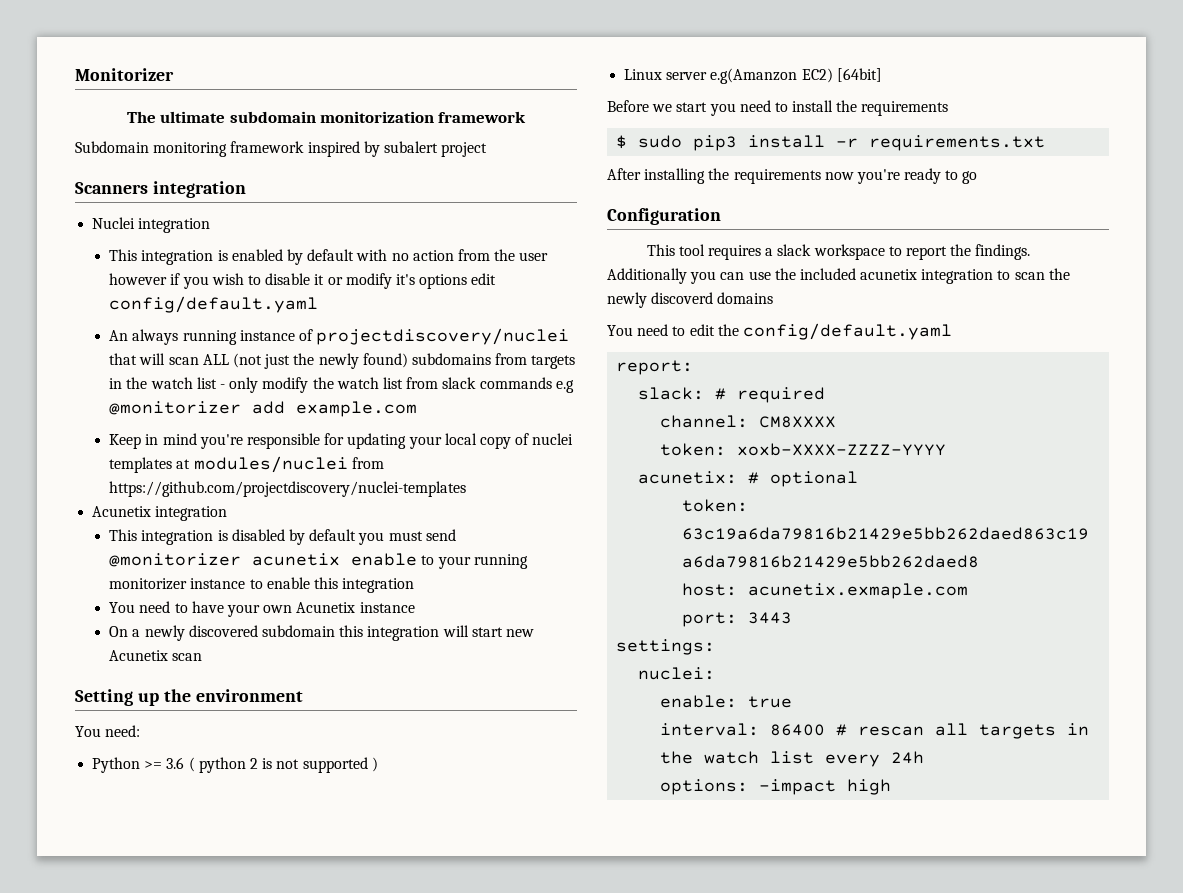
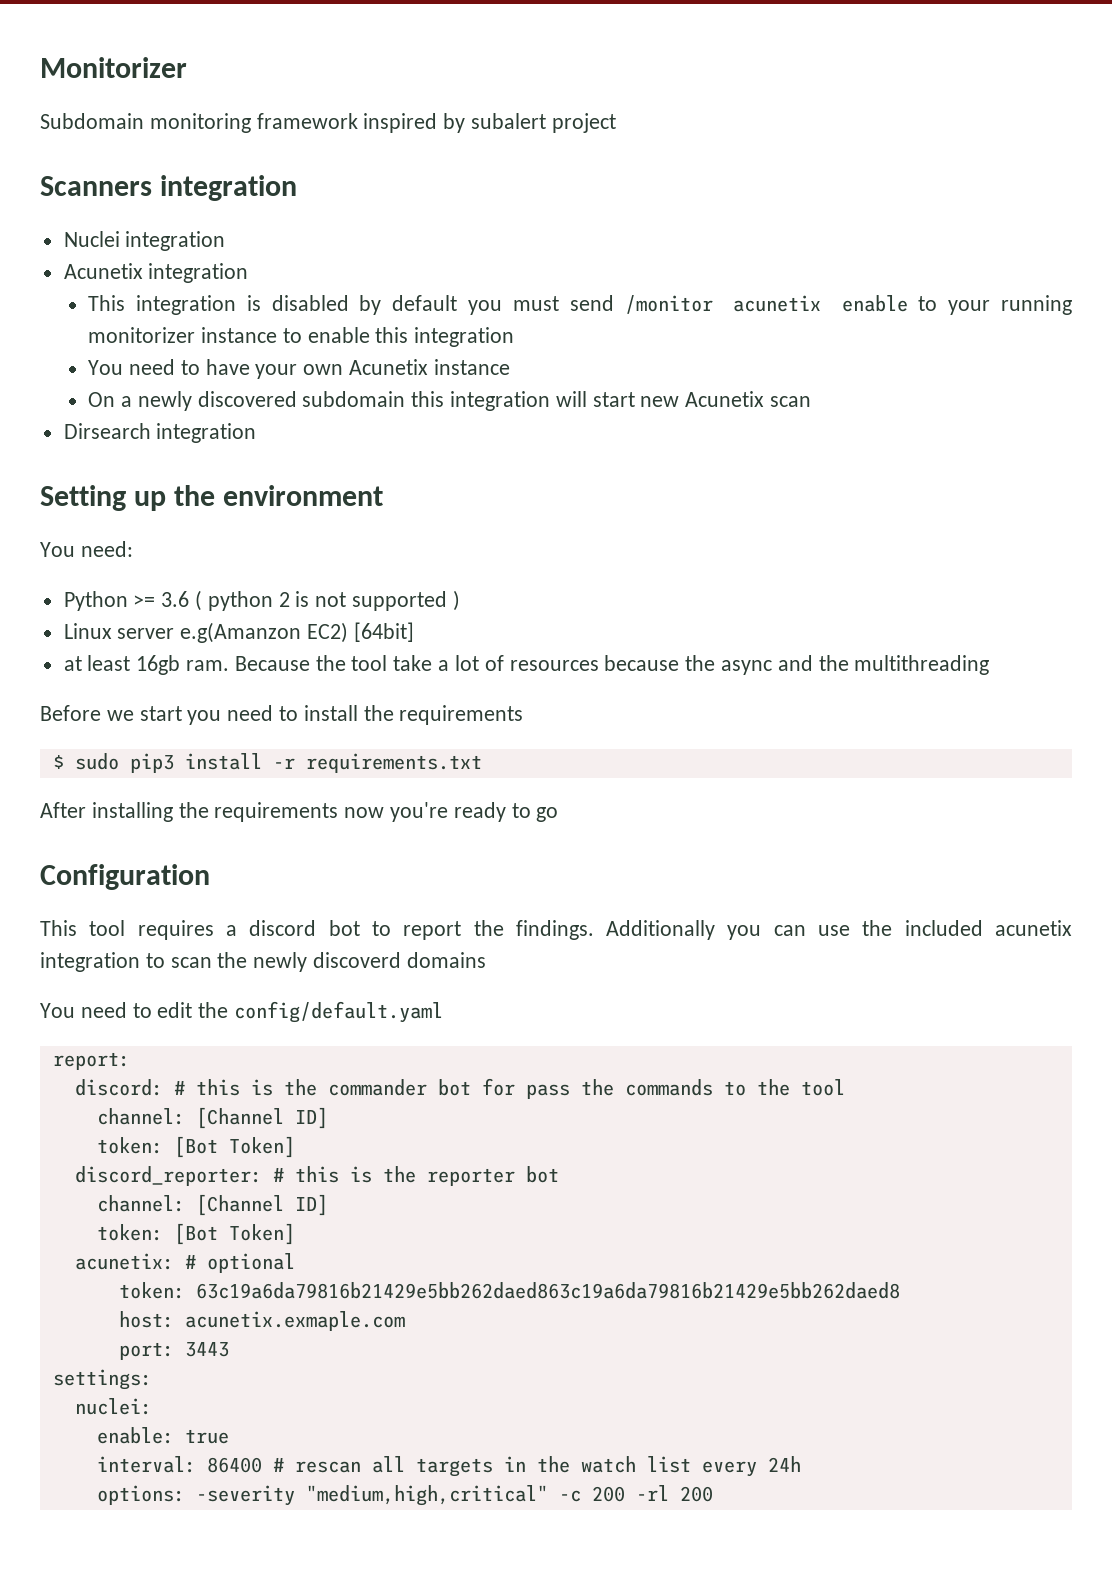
[126,111,527,123] // The ultimate subdomain monitorization framework -> (187, 67) none
[109,249,549,265] [109,273,497,289] [109,296,319,313] [109,328,570,345] [109,353,576,369] [109,377,574,393] [109,401,418,417] [109,433,574,449] [109,456,384,473] [109,481,467,497] // This integration is enabled by default with no action from the user however if you wish to disable it or modify it's options edit config/default.yaml // An always running instance of projectdiscovery/nuclei that will scan ALL (not just the newly found) subdomains from targets in the watch list - only modify the watch list from slack commands e.g @monitorizer add example.com // Keep in mind you're responsible for updating your local copy of nuclei templates at modules/nuclei from https://github.com/projectdiscovery/nuclei-templates -> (226, 241) none
[109,553,242,567] @monitorizer -> [624,295,713,314] /monitor
(203, 657) none -> [63,423,257,443] // Dirsearch integration
(882, 75) none -> [63,655,990,675] // at least 16gb ram. Because the tool take a lot of resources because the async and the multithreading
[777,244,885,260] slack workspace -> [249,920,360,936] discord bot
[638,387,826,403] [660,415,837,428] [660,443,947,456] slack: # required // channel: CM8XXXX // token: xoxb-XXXX-ZZZZ-YYYY -> [74,1078,845,1099] [96,1107,328,1129] [96,1136,295,1158] [74,1166,559,1186] [96,1194,328,1216] [96,1223,295,1245] discord: # this is the commander bot for pass the commands to the tool // channel: [Channel ID] // token: [Bot Token] // discord_reporter: # this is the reporter bot // channel: [Channel ID] // token: [Bot Token]
[759,779,892,795] -impact high -> [195,1485,713,1506] -severity "medium,high,critical" -c 200 -rl 200

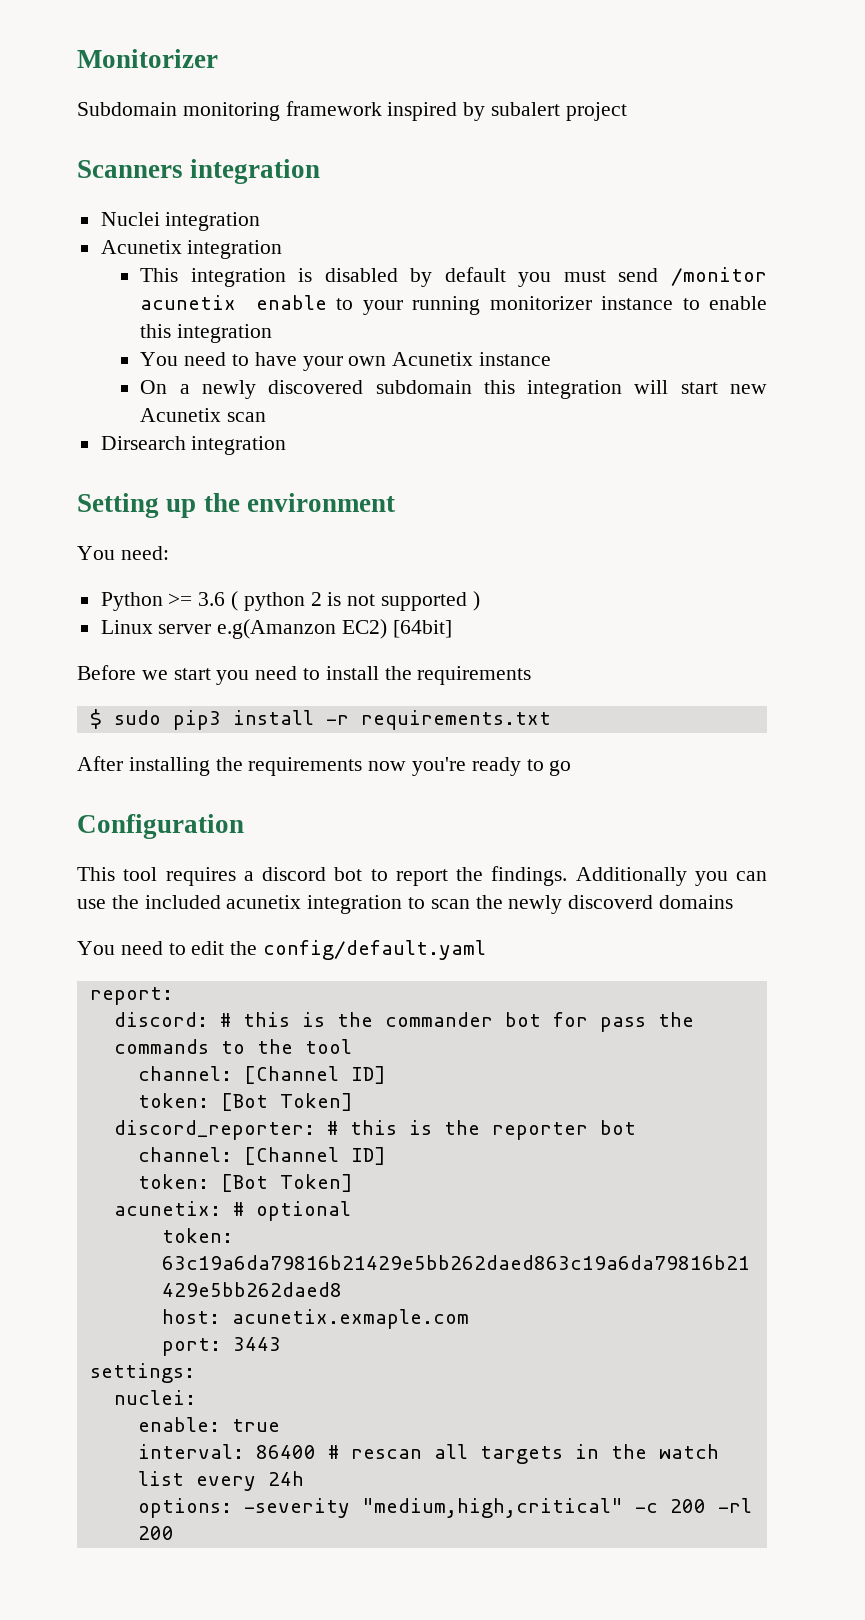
[63,655,990,675] // at least 16gb ram. Because the tool take a lot of resources because the async and the multithreading -> (452, 629) none

